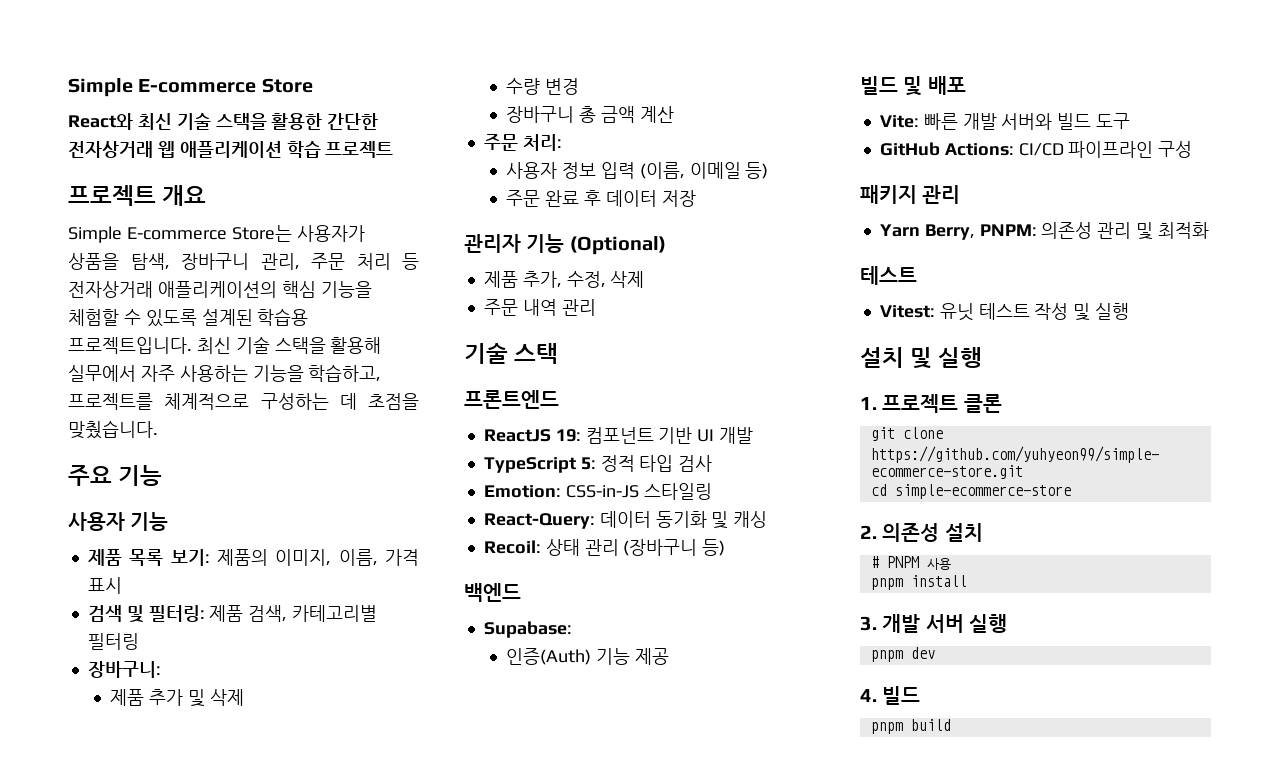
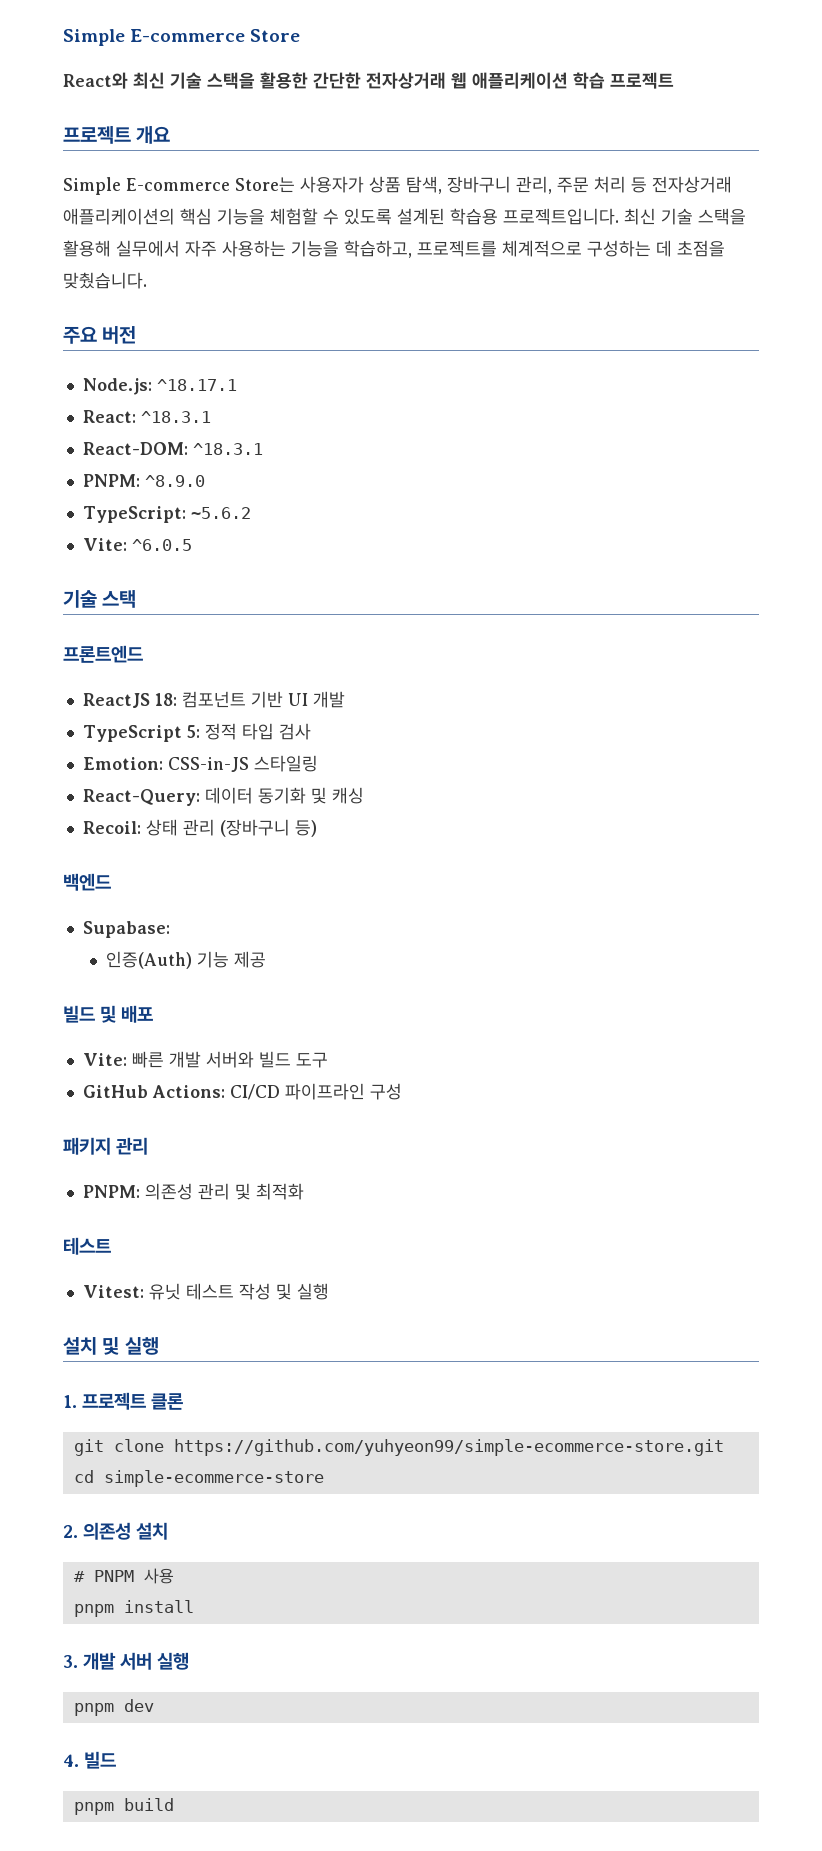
[68,253,119,270] 상품을 -> [369,176,401,193] 상품
[118,465,163,486] [68,512,169,531] [87,549,420,566] [87,577,122,594] [87,605,378,623] [87,633,139,650] [87,661,161,678] [110,689,244,707] [506,78,580,95] [506,106,674,123] [483,134,562,151] [506,162,769,179] [506,190,696,207] [464,234,666,255] [483,271,645,288] [483,299,596,316] 기능 // 사용자 기능 // 제품 목록 보기: 제품의 이미지, 이름, 가격 표시 // 검색 및 필터링: 제품 검색, 카테고리별 필터링 // 장바구니: // 제품 추가 및 삭제 // 수량 변경 // 장바구니 총 금액 계산 // 주문 처리: // 사용자 정보 입력 (이름, 이메일 등) // 주문 완료 후 데이터 저장 // 관리자 기능 (Optional) // 제품 추가, 수정, 삭제 // 주문 내역 관리 -> [102,326,137,344] [82,378,237,395] [82,410,211,423] [82,442,263,455] [82,474,205,487] [82,506,251,523] [82,538,192,551] 버전 // Node.js: ^18.17.1 // React: ^18.3.1 // React-DOM: ^18.3.1 // PNPM: ^8.9.0 // TypeScript: ~5.6.2 // Vite: ^6.0.5
[555,429,581,442] 19: -> [154,693,177,706] 18:
[879,224,975,240] Yarn Berry, -> (149, 1146) none

